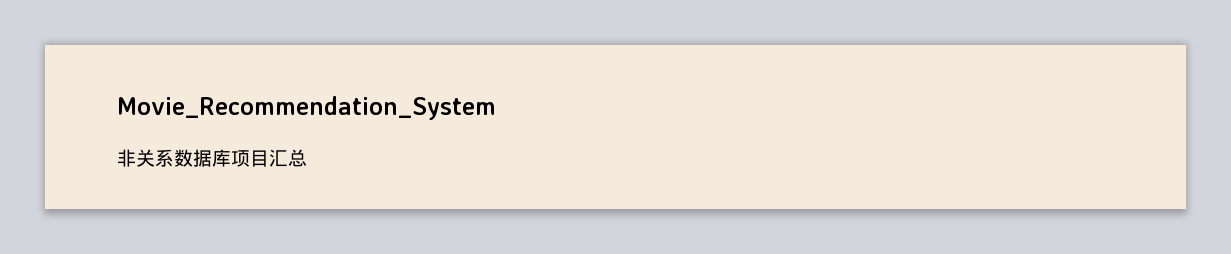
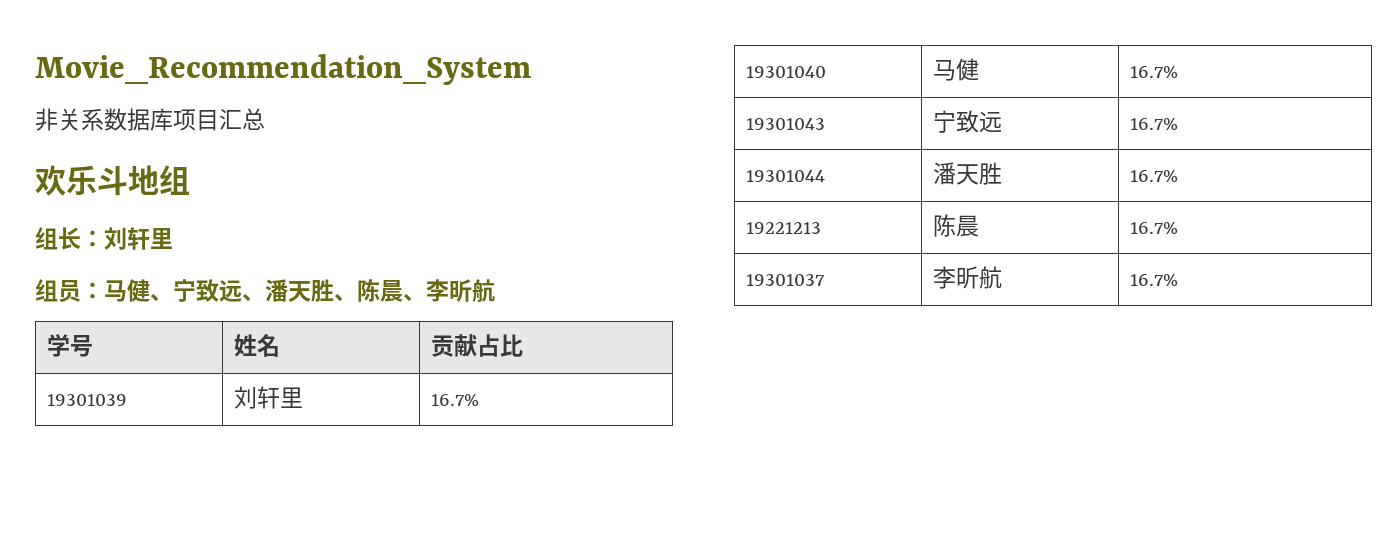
(307, 158) none -> [35,165,190,196] [35,227,173,250] [35,279,495,302] [47,334,94,357] [234,334,281,357] [431,334,524,357] [47,394,128,406] [234,386,304,409] [431,394,480,406] [746,66,827,78] [933,58,980,81] [1130,66,1179,78] [746,118,826,130] [933,110,1003,133] [1130,118,1179,130] [746,170,826,182] [933,162,1003,185] [1130,170,1179,182] [746,222,822,234] [933,214,980,237] [1130,222,1179,234] [746,274,825,286] [933,266,1003,289] [1130,274,1179,286] // 欢乐斗地组 // 组长：刘轩里 // 组员：马健、宁致远、潘天胜、陈晨、李昕航 // 学号 | 姓名 | 贡献占比 // 19301039 | 刘轩里 | 16.7% // 19301040 | 马健 | 16.7% // 19301043 | 宁致远 | 16.7% // 19301044 | 潘天胜 | 16.7% // 19221213 | 陈晨 | 16.7% // 19301037 | 李昕航 | 16.7%

